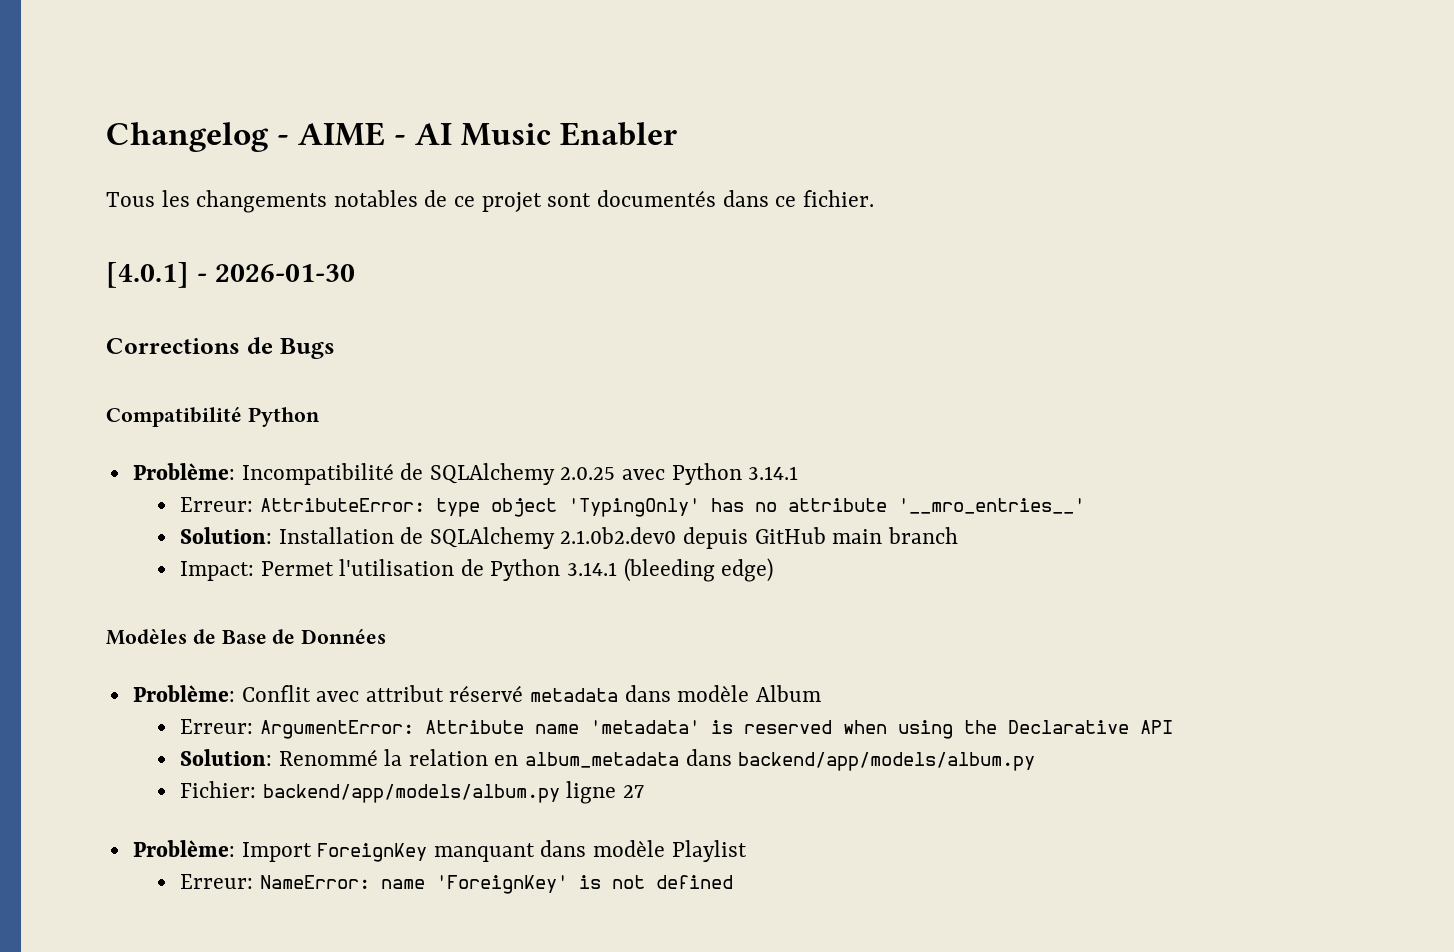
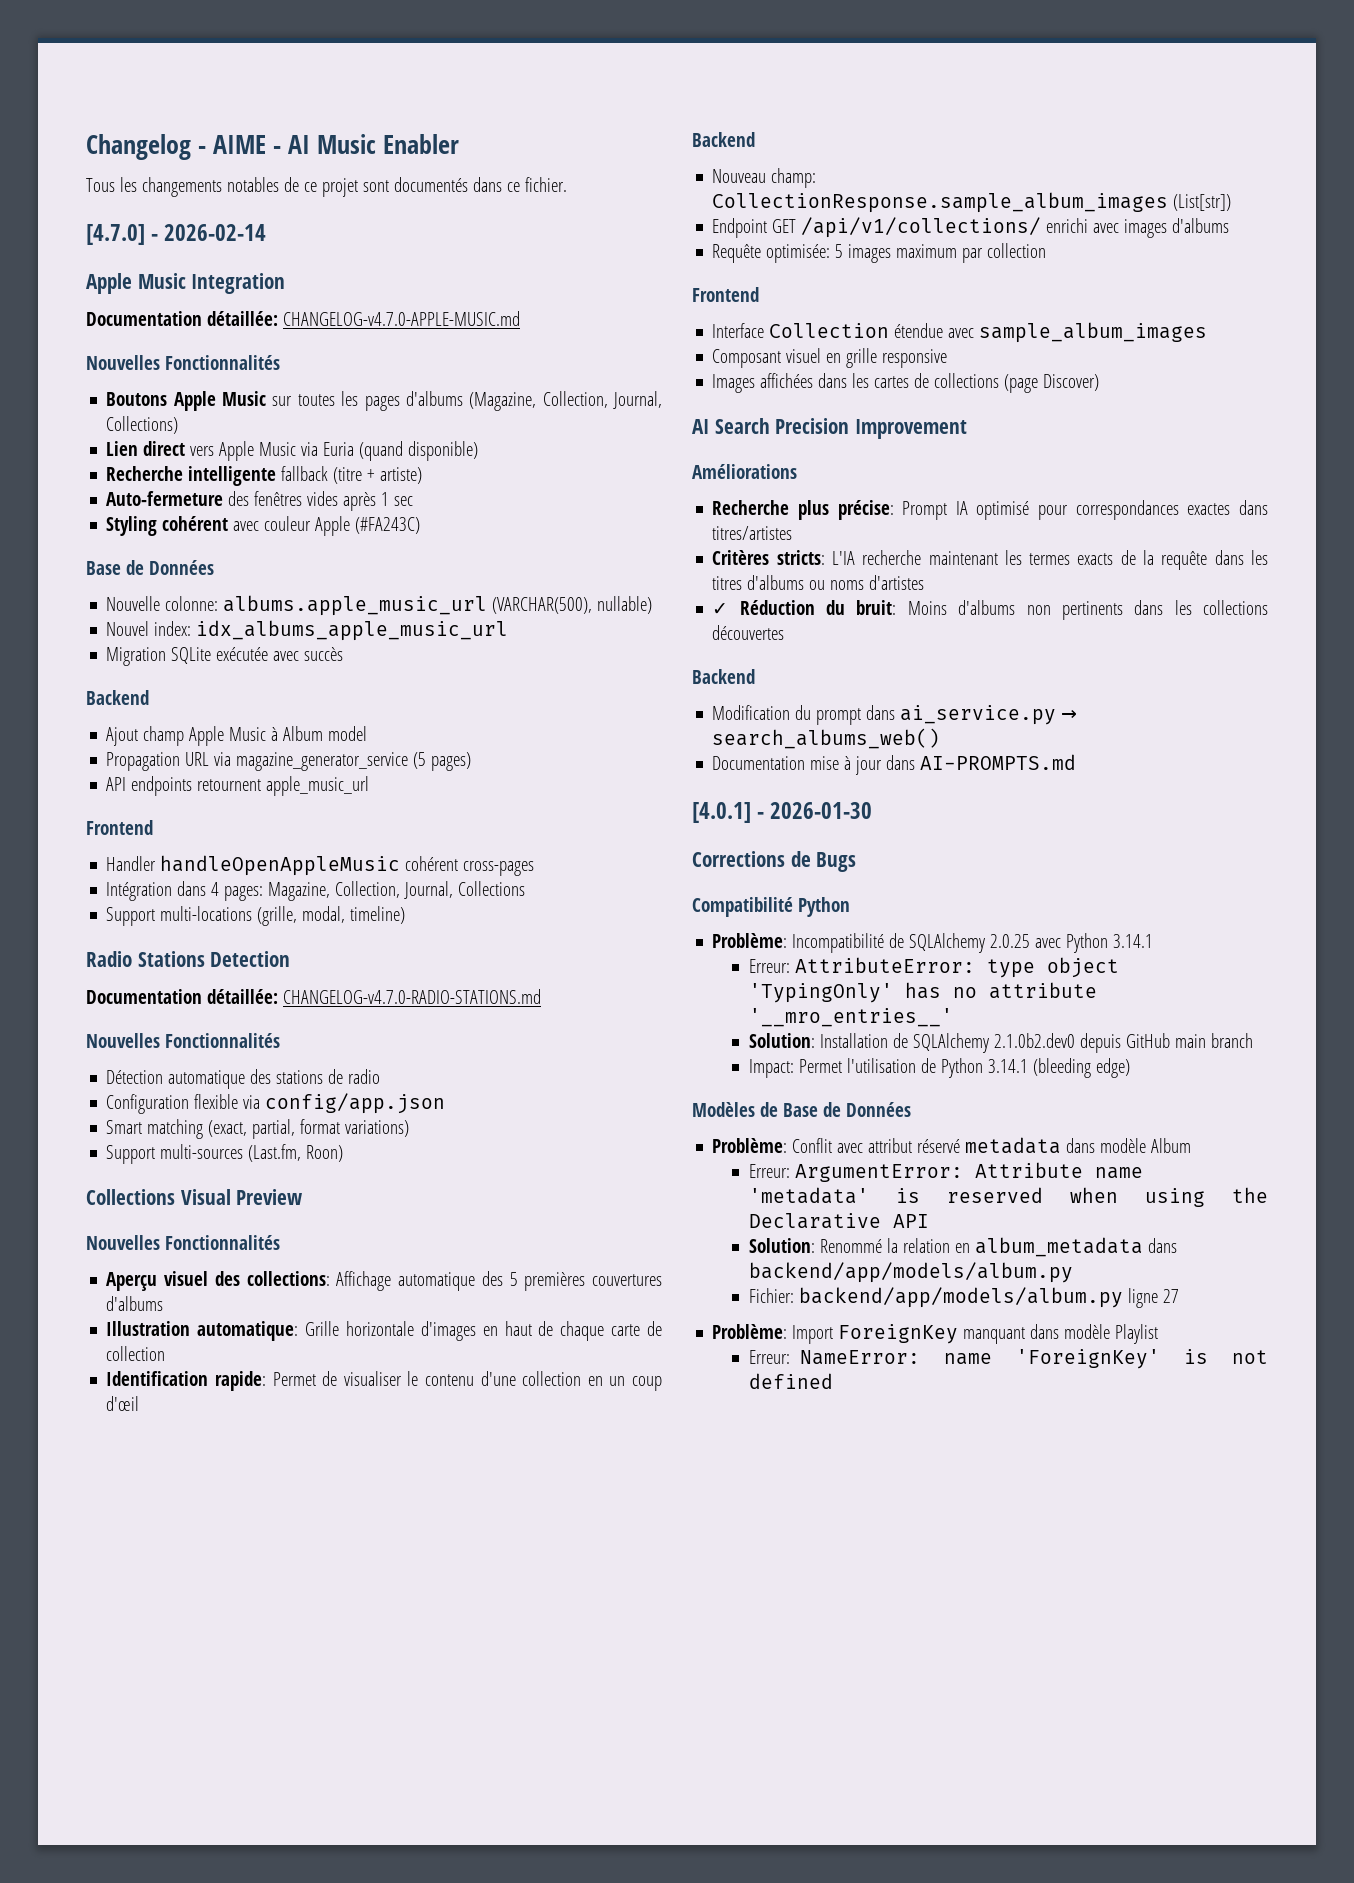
(874, 198) none -> [86,224,267,245] [86,273,286,294] [86,311,520,326] [86,355,280,370] [106,391,662,411] [106,416,179,434] [106,441,479,461] [106,466,423,486] [106,491,414,511] [106,516,421,536] [86,560,214,575] [106,595,653,616] [106,620,509,641] [106,647,344,666] [86,690,149,705] [106,726,368,746] [106,752,472,771] [106,776,370,796] [86,820,153,835] [106,855,535,876] [106,881,526,901] [106,906,406,926] [86,951,291,967] [86,989,541,1004] [86,1033,280,1048] [106,1069,381,1089] [106,1093,446,1114] [106,1119,410,1139] [106,1144,344,1164] [86,1189,303,1205] [86,1235,280,1250] [106,1271,662,1291] [106,1296,164,1311] [106,1321,662,1341] [106,1346,166,1361] [106,1371,663,1391] [106,1396,140,1411] [692,132,755,147] [712,168,817,188] [712,192,1232,213] [712,217,1230,238] [712,243,1047,263] [692,287,759,302] [712,322,1208,343] [712,348,948,368] [712,373,1100,393] [692,418,967,439] [692,464,797,479] [712,500,1268,520] [712,526,793,540] [712,550,1268,570] [712,575,925,590] [712,600,1268,620] [712,625,785,640] [692,669,755,684] [712,705,1078,725] [712,728,941,749] [712,754,1077,775] // [4.7.0] - 2026-02-14 // Apple Music Integration // Documentation détaillée: CHANGELOG-v4.7.0-APPLE-MUSIC.md // Nouvelles Fonctionnalités // Boutons Apple Music sur toutes les pages d'albums (Magazine, Collection, Journal, Collections) // Lien direct vers Apple Music via Euria (quand disponible) // Recherche intelligente fallback (titre + artiste) // Auto-fermeture des fenêtres vides après 1 sec // Styling cohérent avec couleur Apple (#FA243C) // Base de Données // Nouvelle colonne: albums.apple_music_url (VARCHAR(500), nullable) // Nouvel index: idx_albums_apple_music_url // Migration SQLite exécutée avec succès // Backend // Ajout champ Apple Music à Album model // Propagation URL via magazine_generator_service (5 pages) // API endpoints retournent apple_music_url // Frontend // Handler handleOpenAppleMusic cohérent cross-pages // Intégration dans 4 pages: Magazine, Collection, Journal, Collections // Support multi-locations (grille, modal, timeline) // Radio Stations Detection // Documentation détaillée: CHANGELOG-v4.7.0-RADIO-STATIONS.md // Nouvelles Fonctionnalités // Détection automatique des stations de radio // Configuration flexible via config/app.json // Smart matching (exact, partial, format variations) // Support multi-sources (Last.fm, Roon) // Collections Visual Preview // Nouvelles Fonctionnalités // Aperçu visuel des collections: Affichage automatique des 5 premières couvertures d'albums // Illustration automatique: Grille horizontale d'images en haut de chaque carte de collection // Identification rapide: Permet de visualiser le contenu d'une collection en un coup d'œil // Backend // Nouveau champ: CollectionResponse.sample_album_images (List[str]) // Endpoint GET /api/v1/collections/ enrichi avec images d'albums // Requête optimisée: 5 images maximum par collection // Frontend // Interface Collection étendue avec sample_album_images // Composant visuel en grille responsive // Images affichées dans les cartes de collections (page Discover) // AI Search Precision Improvement // Améliorations // Recherche plus précise: Prompt IA optimisé pour correspondances exactes dans titres/artistes // Critères stricts: L'IA recherche maintenant les termes exacts de la requête dans les titres d'albums ou noms d'artistes // ✓ Réduction du bruit: Moins d'albums non pertinents dans les collections découvertes // Backend // Modification du prompt dans ai_service.py → search_albums_web() // Documentation mise à jour dans AI-PROMPTS.md

